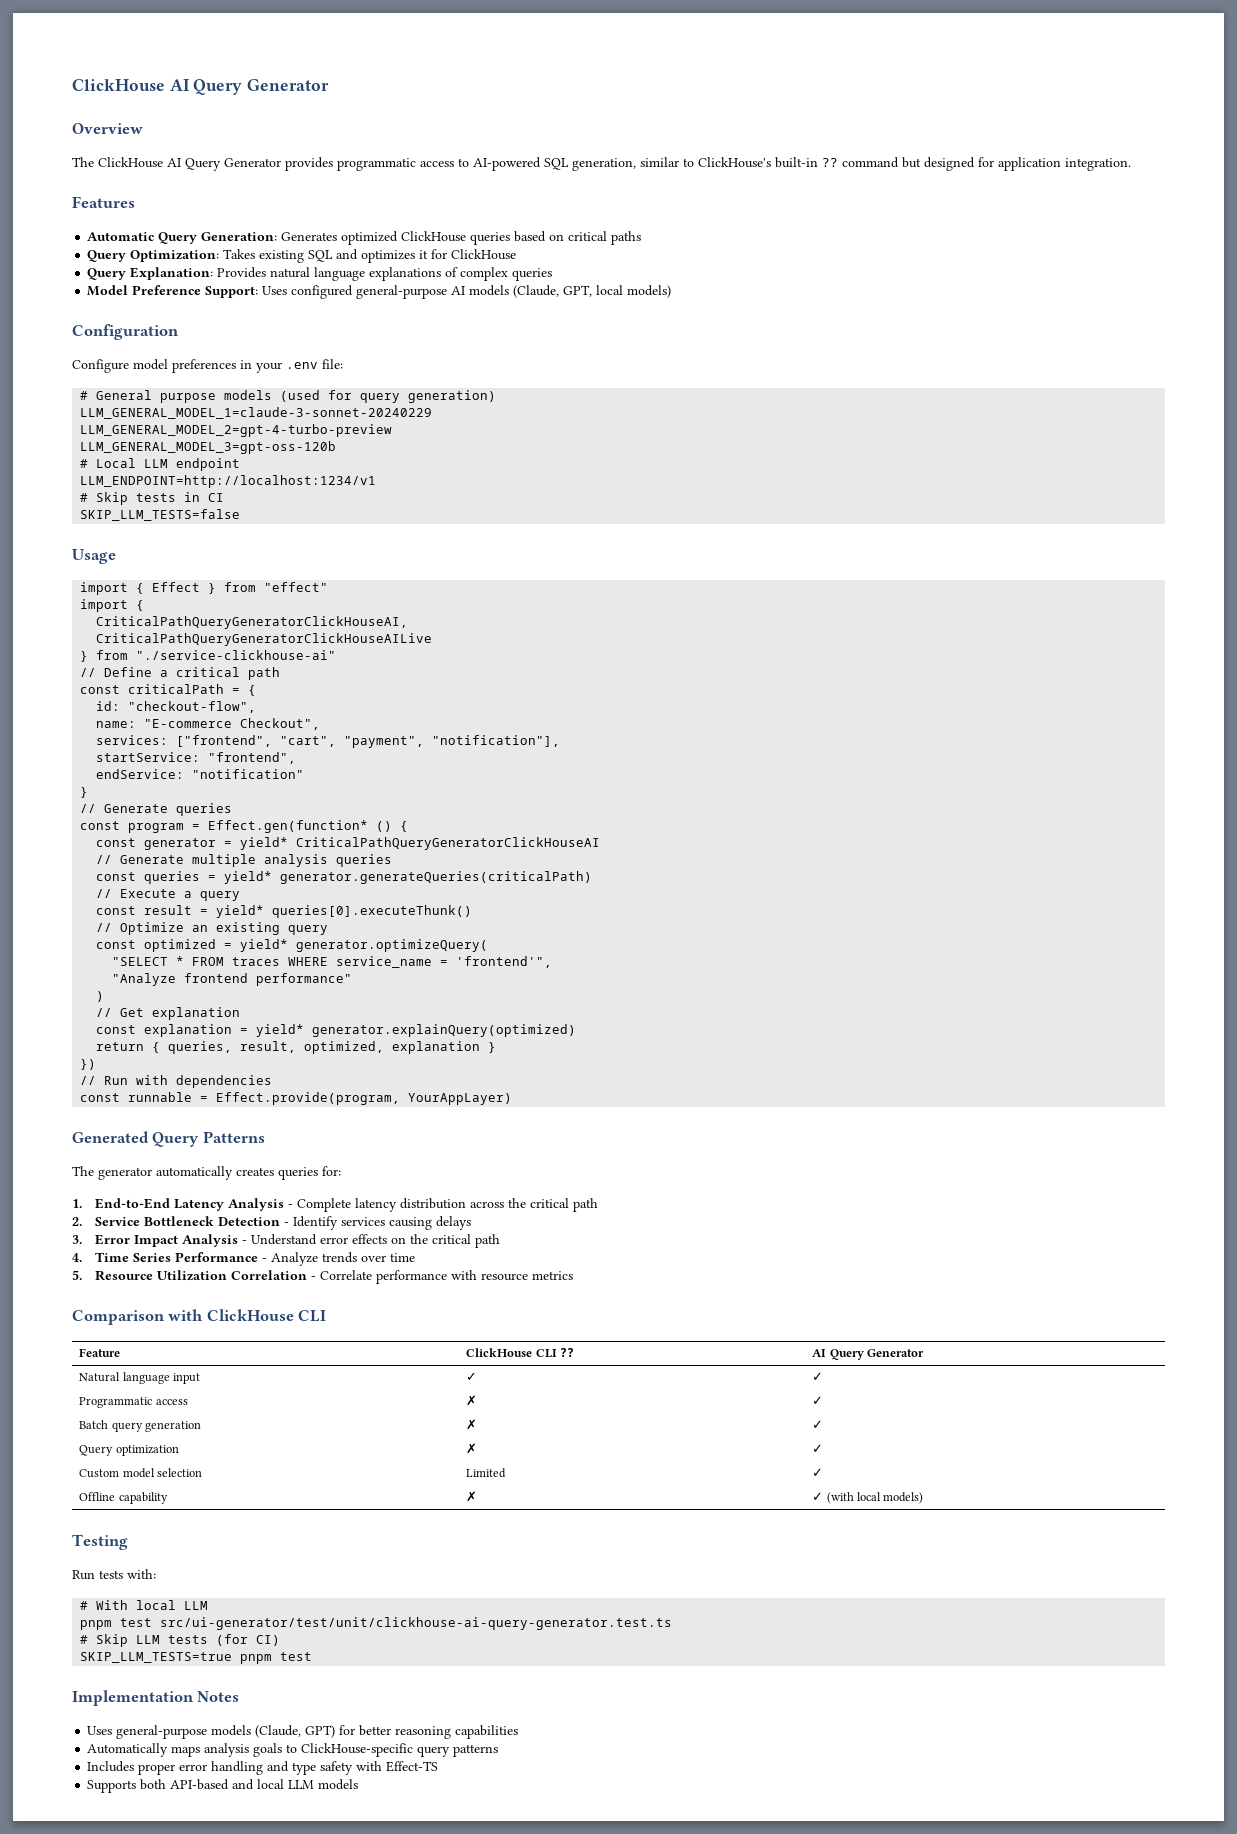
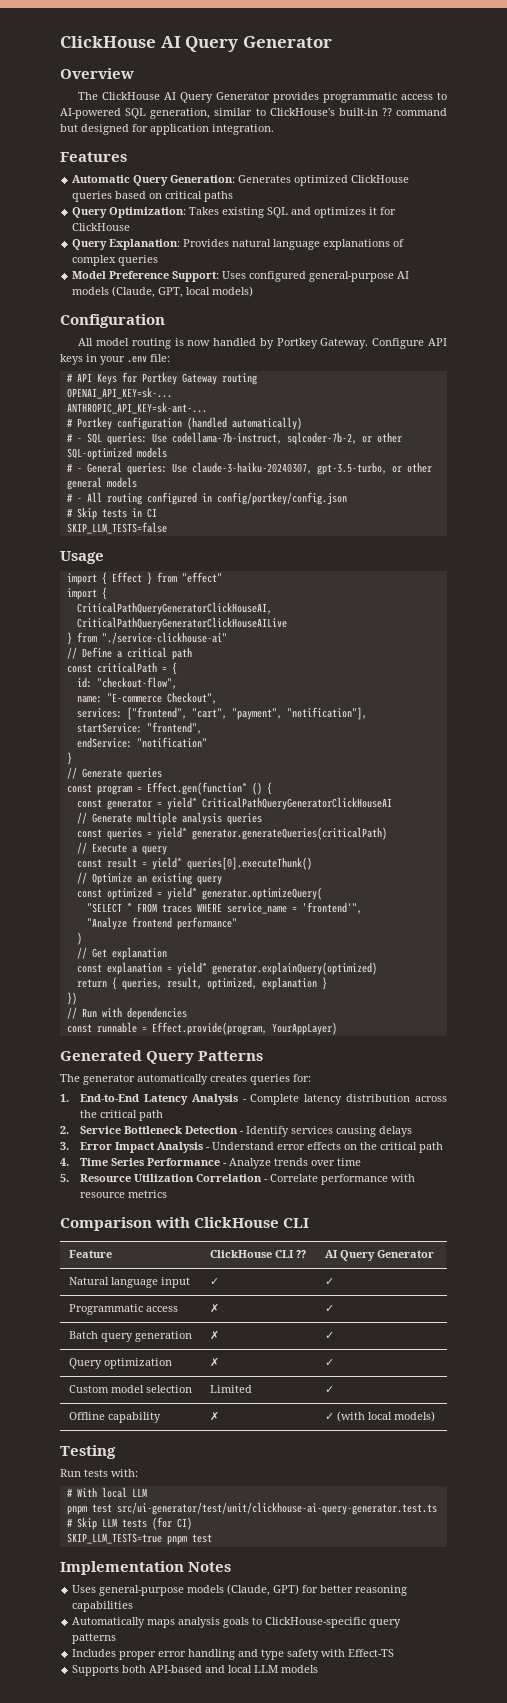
[72,359,236,373] Configure model preferences -> [78,338,448,349] [60,354,83,365] All model routing is now handled by Portkey Gateway. Configure API keys
[96,390,497,403] [80,407,433,419] [80,424,393,437] [80,441,337,454] [80,458,241,471] [80,475,377,488] General purpose models (used for query generation) // LLM_GENERAL_MODEL_1=claude-3-sonnet-20240229 // LLM_GENERAL_MODEL_2=gpt-4-turbo-preview // LLM_GENERAL_MODEL_3=gpt-oss-120b // # Local LLM endpoint // LLM_ENDPOINT=http://localhost:1234/v1 -> [76,372,257,385] [66,387,172,399] [66,402,207,414] [66,417,302,430] [66,432,402,445] [66,447,167,460] [66,462,432,475] [66,477,137,490] [66,492,347,505] API Keys for Portkey Gateway routing // OPENAI_API_KEY=sk-... // ANTHROPIC_API_KEY=sk-ant-... // # Portkey configuration (handled automatically) // # - SQL queries: Use codellama-7b-instruct, sqlcoder-7b-2, or other SQL-optimized models // # - General queries: Use claude-3-haiku-20240307, gpt-3.5-turbo, or other general models // # - All routing configured in config/portkey/config.json

